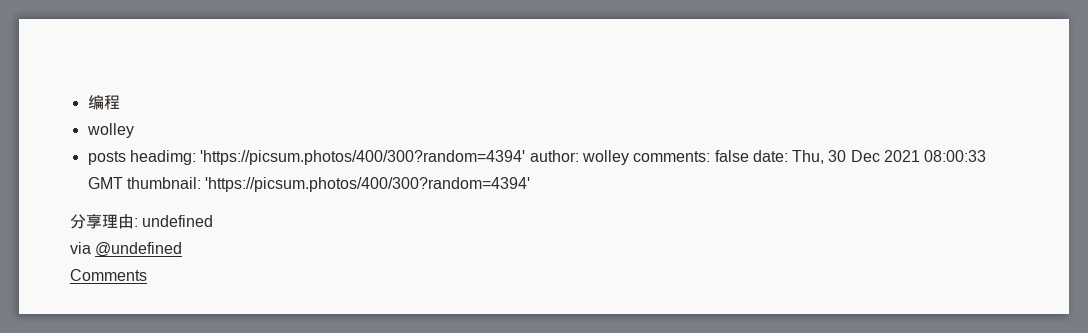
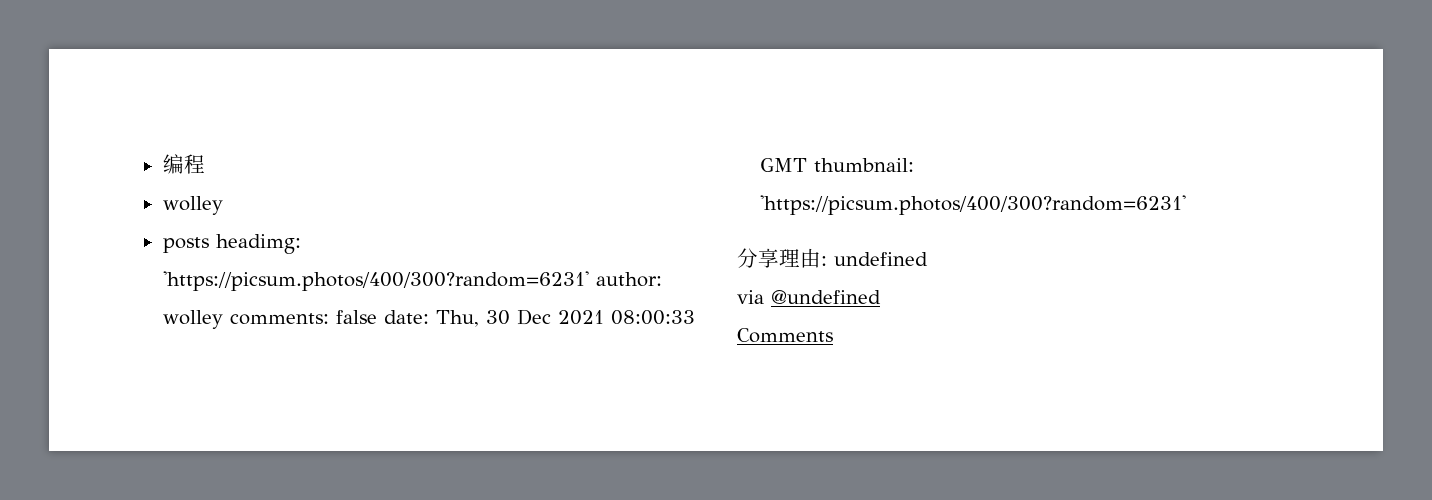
[200,150,526,165] 'https://picsum.photos/400/300?random=4394' -> [162,271,589,291] 'https://picsum.photos/400/300?random=6231'
[205,177,531,192] 'https://picsum.photos/400/300?random=4394' -> [759,195,1186,215] 'https://picsum.photos/400/300?random=6231'

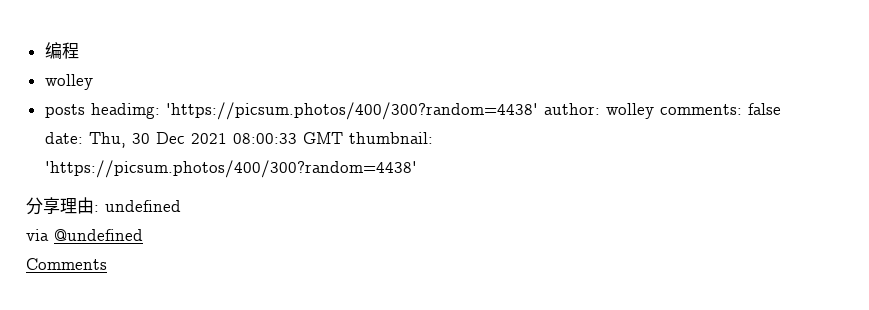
[162,271,589,291] 'https://picsum.photos/400/300?random=6231' -> [165,102,538,120] 'https://picsum.photos/400/300?random=4438'
[759,195,1186,215] 'https://picsum.photos/400/300?random=6231' -> [44,160,417,178] 'https://picsum.photos/400/300?random=4438'

